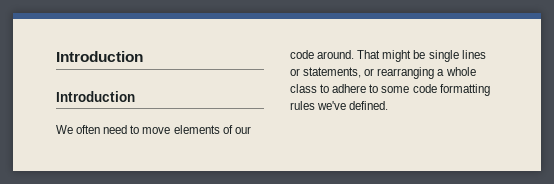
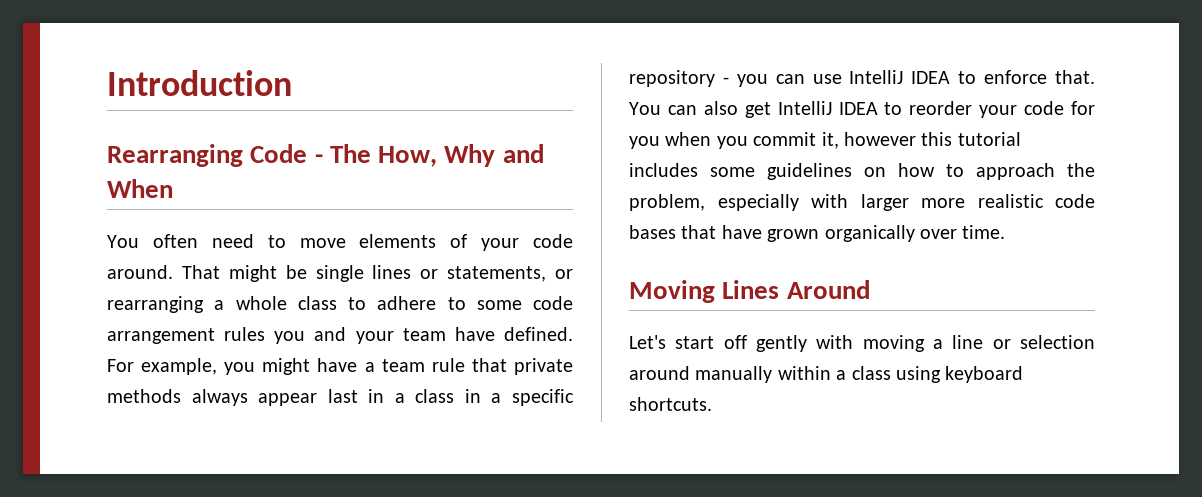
[56,51,143,62] [56,91,135,102] [56,125,73,134] Introduction // Introduction // We -> [107,70,292,96] [107,144,544,167] [107,179,173,198] [107,235,139,248] Introduction // Rearranging Code - The How, Why and When // You
[234,126,251,134] our -> [481,238,520,251] your
[439,84,490,96] [290,101,389,110] formatting rules we've defined. -> [107,327,573,344] [107,358,573,375] [107,389,574,406] [629,70,1095,87] [629,101,1095,118] [629,132,1021,149] [629,163,1095,180] [629,194,1095,211] [629,225,1006,242] [629,280,870,303] [629,335,1095,352] [629,366,1024,383] [629,397,712,411] arrangement rules you and your team have defined. For example, you might have a team rule that private methods always appear last in a class in a specific repository - you can use IntelliJ IDEA to enforce that. You can also get IntelliJ IDEA to reorder your code for you when you commit it, however this tutorial includes some guidelines on how to approach the problem, especially with larger more realistic code bases that have grown organically over time. // Moving Lines Around // Let's start off gently with moving a line or selection around manually within a class using keyboard shortcuts.

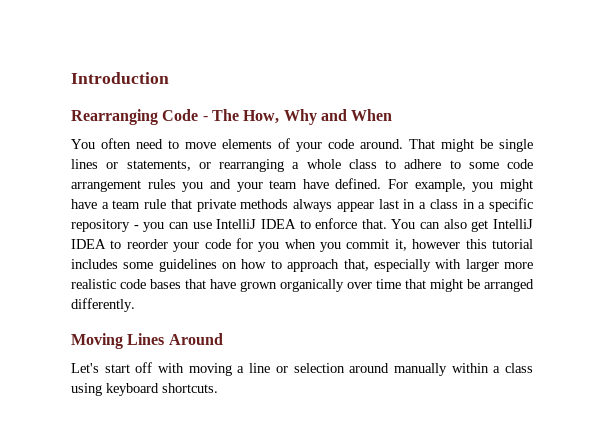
[1067,163,1095,177] [629,194,705,211] the problem, -> [343,259,369,271] that,
[962,225,1006,239] time. -> [376,279,534,292] [71,298,135,312] time that might be arranged differently.
[756,335,807,352] gently -> (153, 367) none

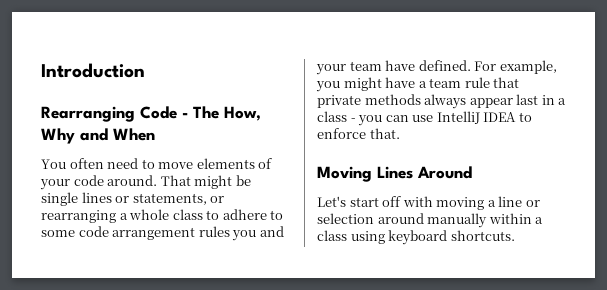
[462,198,534,212] [71,219,130,232] in a specific repository -> (347, 116) none
[391,219,534,232] [71,238,533,252] [71,259,534,272] [71,279,534,292] [71,298,135,312] You can also get IntelliJ IDEA to reorder your code for you when you commit it, however this tutorial includes some guidelines on how to approach that, especially with larger more realistic code bases that have grown organically over time that might be arranged differently. -> (400, 133) none

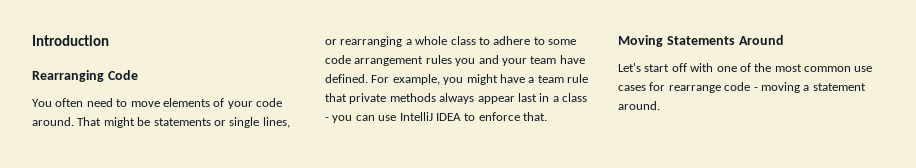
[182,106,261,121] [41,128,155,144] - The How, Why and When -> (138, 75) none
[41,192,207,206] single lines or statements, -> [153,117,290,128] statements or single lines,
[377,166,413,179] Lines -> [666,36,735,45] Statements
[436,196,540,210] [317,213,544,228] [317,230,515,245] moving a line or selection around manually within a class using keyboard shortcuts. -> [716,63,873,72] [618,82,866,93] [618,101,660,110] one of the most common use cases for rearrange code - moving a statement around.

